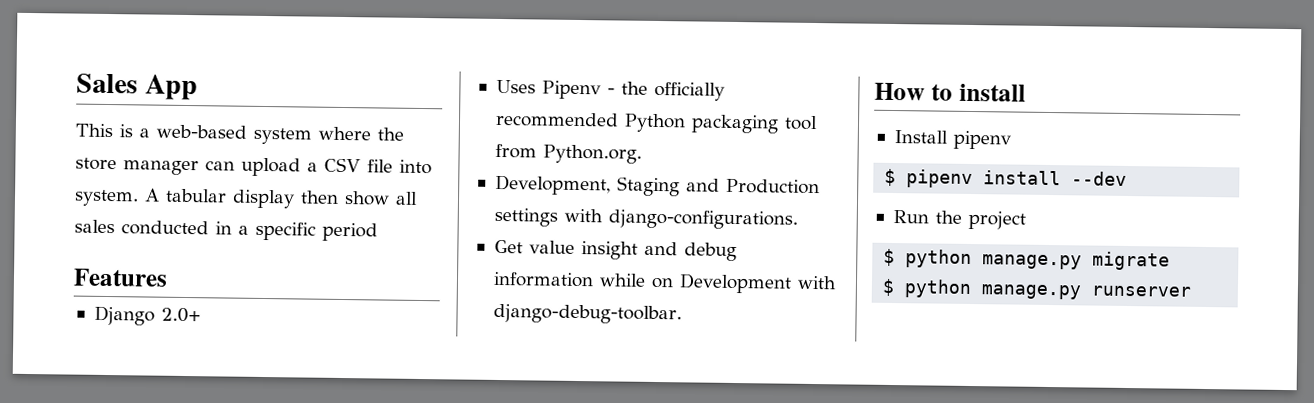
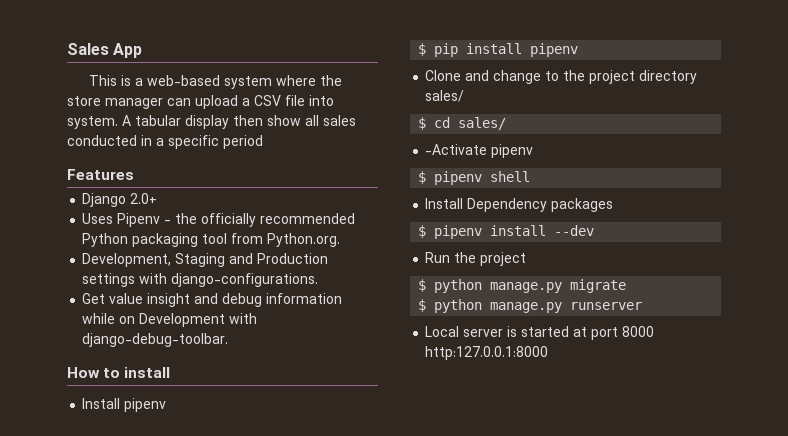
(1011, 140) none -> [418,43,579,57] [425,70,698,84] [425,90,465,102] [418,117,507,130] [425,144,534,158] [418,171,531,185] [425,198,614,212] // $ pip install pipenv // Clone and change to the project directory sales/ // $ cd sales/ // -Activate pipenv // $ pipenv shell // Install Dependency packages
(1192, 291) none -> [425,326,655,340] [425,346,549,360] // Local server is started at port 8000 http:127.0.0.1:8000

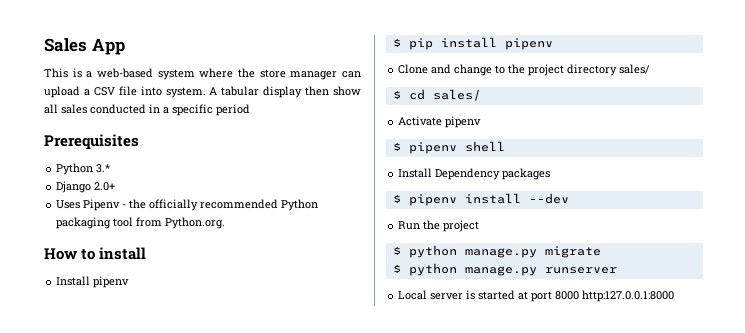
[67,169,134,180] Features -> [44,134,139,150] [56,163,111,175] Prerequisites // Python 3.*
[82,253,329,267] [82,273,319,287] [82,293,343,307] [82,313,258,327] [82,333,229,347] // Development, Staging and Production settings with django-configurations. // Get value insight and debug information while on Development with django-debug-toolbar. -> (226, 223) none
[425,144,488,155] -Activate -> [398,116,443,126] Activate

